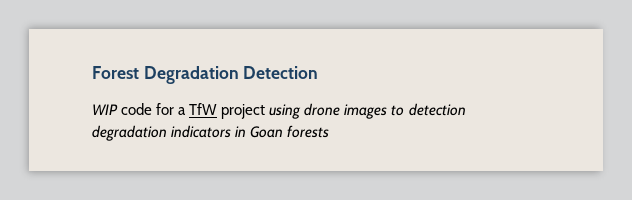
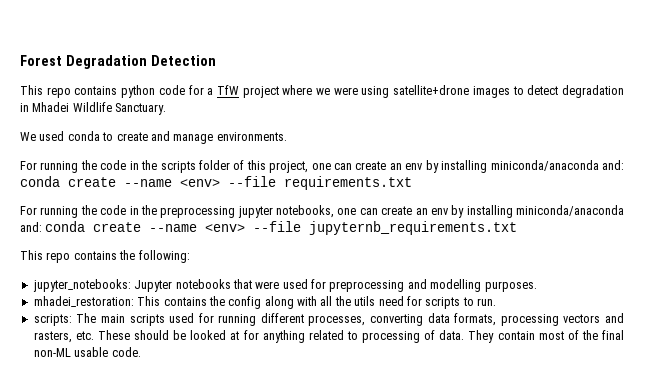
[92,104,118,115] WIP -> [20,85,156,98] This repo contains python
[269,103,466,119] [92,125,330,141] using drone images to detection degradation indicators in Goan forests -> [282,85,624,98] [20,102,167,115] [20,131,287,144] [20,160,625,173] [20,176,412,190] [20,205,624,218] [20,221,518,235] [20,250,190,263] [32,279,537,292] [33,296,496,309] [33,313,624,326] [33,330,624,343] [33,347,141,357] where we were using satellite+drone images to detect degradation in Mhadei Wildlife Sanctuary. // We used conda to create and manage environments. // For running the code in the scripts folder of this project, one can create an env by installing miniconda/anaconda and: conda create --name <env> --file requirements.txt // For running the code in the preprocessing jupyter notebooks, one can create an env by installing miniconda/anaconda and: conda create --name <env> --file jupyternb_requirements.txt // This repo contains the following: // jupyter_notebooks: Jupyter notebooks that were used for preprocessing and modelling purposes. // mhadei_restoration: This contains the config along with all the utils need for scripts to run. // scripts: The main scripts used for running different processes, converting data formats, processing vectors and rasters, etc. These should be looked at for anything related to processing of data. They contain most of the final non-ML usable code.

